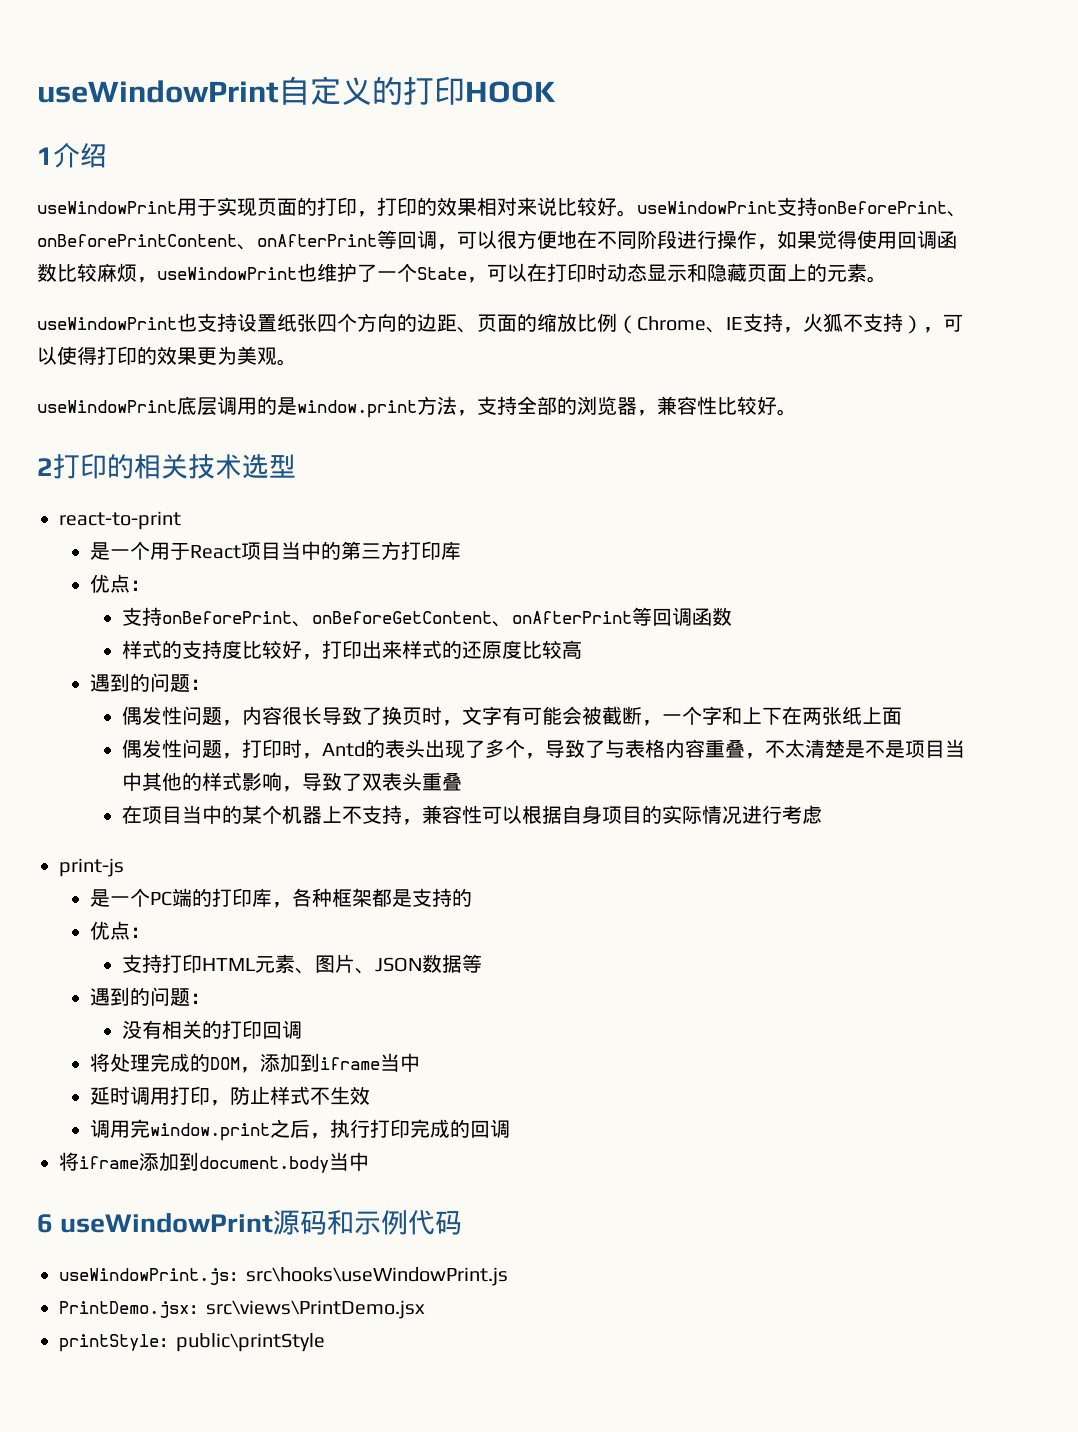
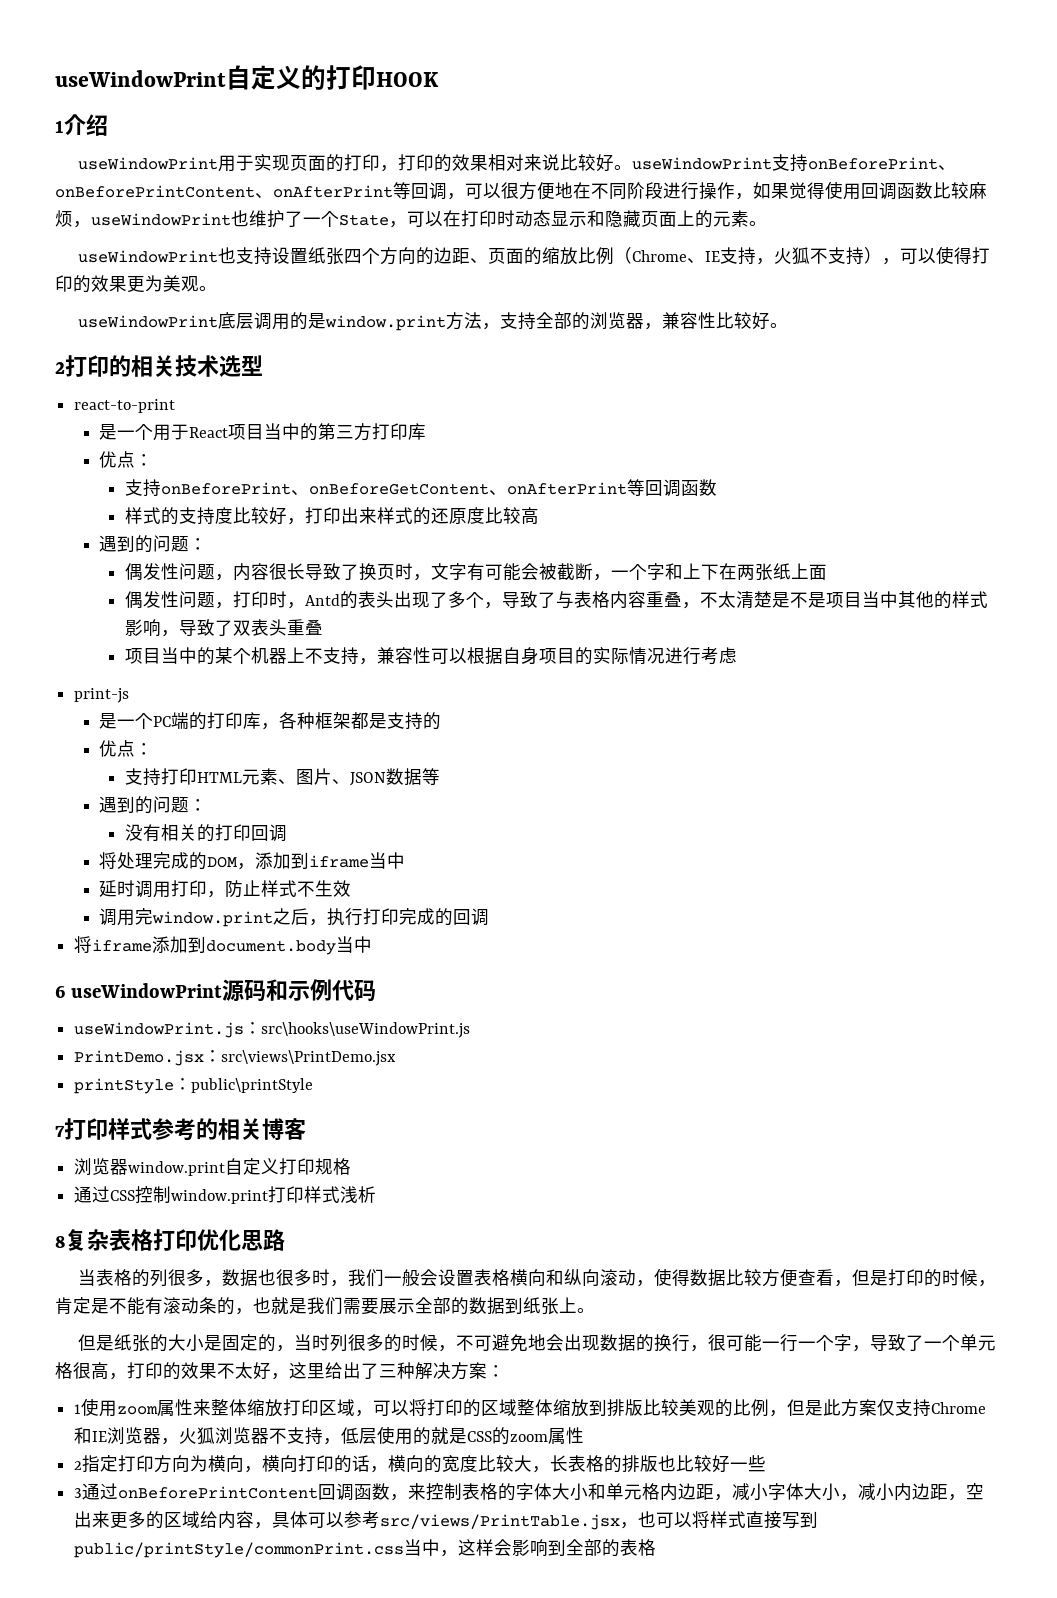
[121,805,142,824] 在 -> (323, 627) none
(325, 1342) none -> [55,1118,306,1141] [74,1158,352,1176] [74,1186,377,1204] [55,1229,285,1251] [78,1268,997,1287] [55,1297,595,1315] [78,1334,997,1352] [55,1362,505,1380] [74,1398,987,1417] [74,1426,585,1445] [74,1455,767,1473] [74,1483,985,1501] [74,1511,819,1530] [74,1539,657,1558] // 7打印样式参考的相关博客 // 浏览器window.print自定义打印规格 // 通过CSS控制window.print打印样式浅析 // 8复杂表格打印优化思路 // 当表格的列很多，数据也很多时，我们一般会设置表格横向和纵向滚动，使得数据比较方便查看，但是打印的时候，肯定是不能有滚动条的，也就是我们需要展示全部的数据到纸张上。 // 但是纸张的大小是固定的，当时列很多的时候，不可避免地会出现数据的换行，很可能一行一个字，导致了一个单元格很高，打印的效果不太好，这里给出了三种解决方案： // 1使用zoom属性来整体缩放打印区域，可以将打印的区域整体缩放到排版比较美观的比例，但是此方案仅支持Chrome和IE浏览器，火狐浏览器不支持，低层使用的就是CSS的zoom属性 // 2指定打印方向为横向，横向打印的话，横向的宽度比较大，长表格的排版也比较好一些 // 3通过onBeforePrintContent回调函数，来控制表格的字体大小和单元格内边距，减小字体大小，减小内边距，空出来更多的区域给内容，具体可以参考src/views/PrintTable.jsx，也可以将样式直接写到public/printStyle/commonPrint.css当中，这样会影响到全部的表格

